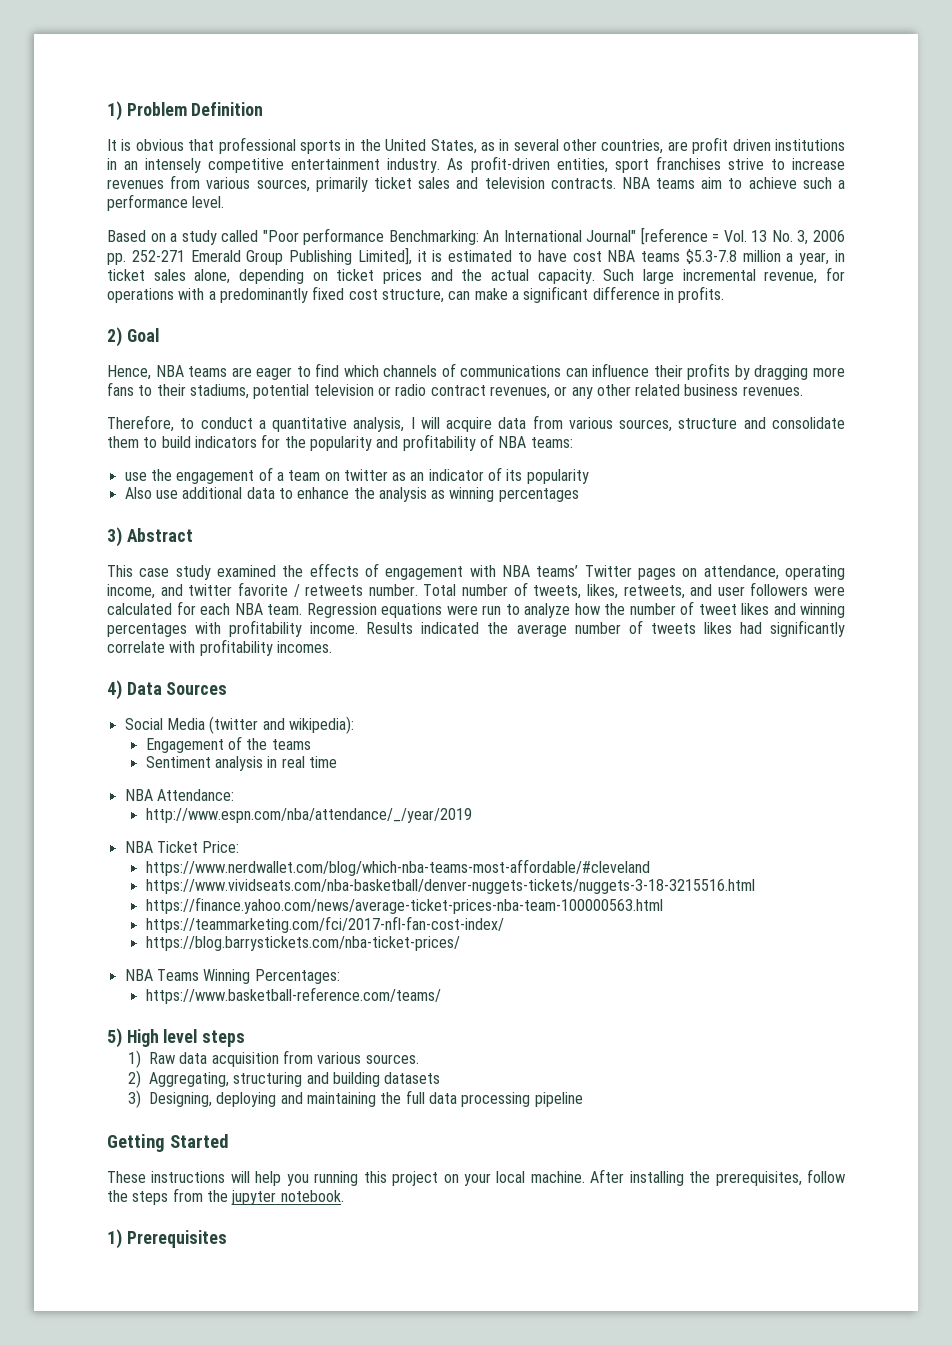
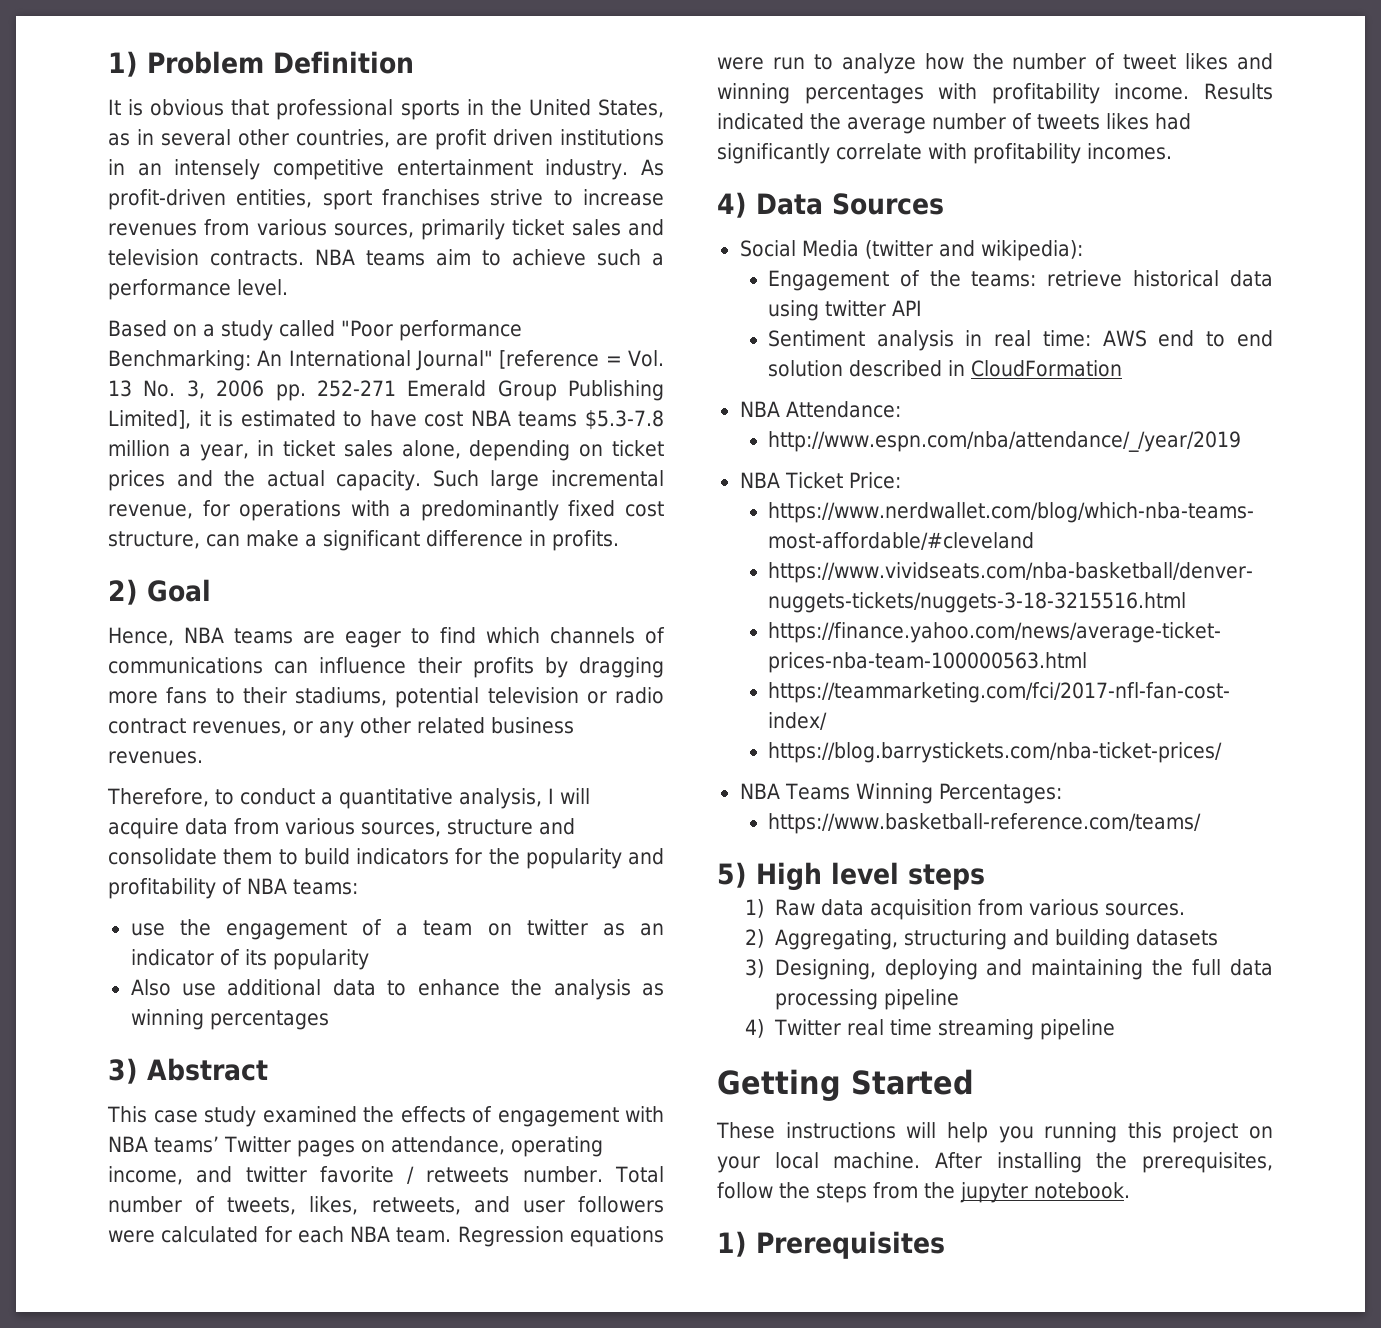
[271,739,311,750] [145,756,337,771] teams // Sentiment analysis in real time -> [971,270,1273,287] [767,300,922,321] [767,330,1273,351] [767,360,1122,377] teams: retrieve historical data using twitter API // Sentiment analysis in real time: AWS end to end solution described in CloudFormation
(583, 1099) none -> [745,1019,1115,1040] // 4) Twitter real time streaming pipeline

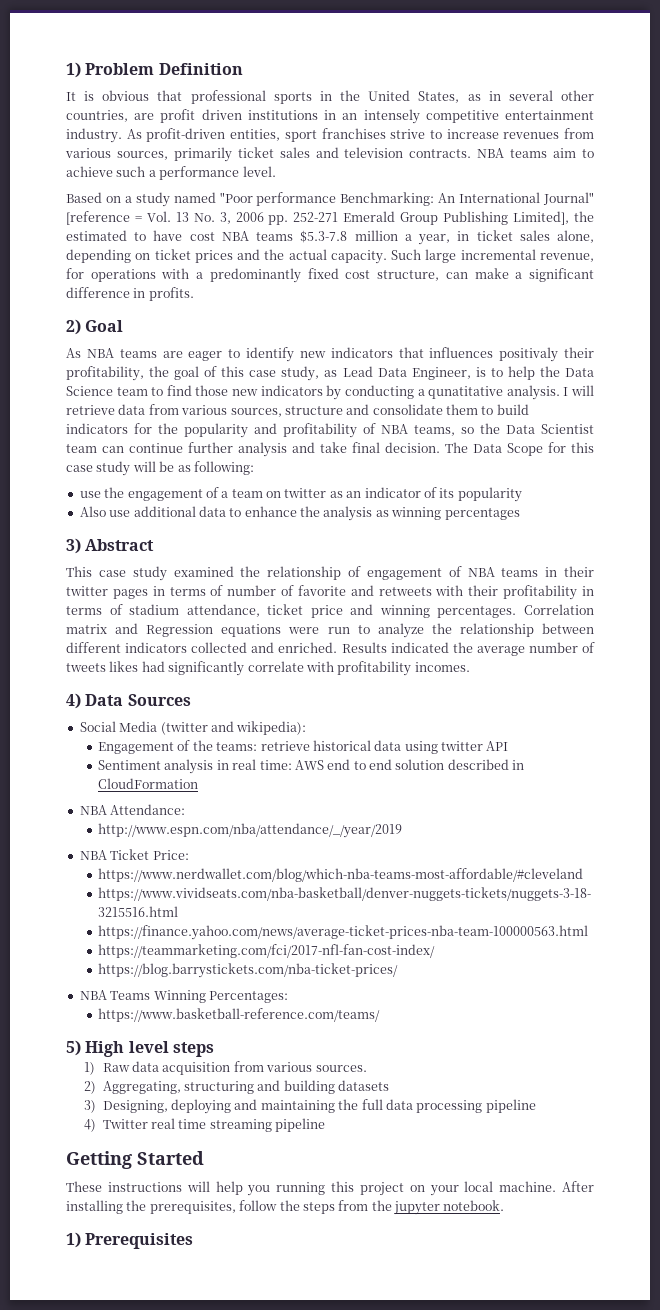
[279,320,335,337] called -> [173,192,216,203] named
[198,410,234,427] it is -> [574,211,594,222] the
[108,627,174,646] Hence, -> [66,348,81,358] As
[440,627,665,644] [108,657,664,678] [108,687,664,708] [108,717,574,738] [108,751,203,764] [107,788,542,809] find which channels of communications can influence their profits by dragging more fans to their stadiums, potential television or radio contract revenues, or any other related business revenues. // Therefore, to conduct a quantitative analysis, -> [246,347,594,362] [66,366,594,381] [66,385,560,400] identify new indicators that influences positivaly their profitability, the goal of this case study, as Lead Data Engineer, is to help the Data Science team to find those new indicators by conducting a qunatitative analysis.
[108,818,179,839] acquire -> [66,405,115,415] retrieve
[293,879,358,895] teams: -> [414,423,594,436] [66,442,594,457] [66,461,254,476] teams, so the Data Scientist team can continue further analysis and take final decision. The Data Scope for this case study will be as following:
[400,1106,466,1123] effects -> [267,566,342,580] relationship
[625,1106,664,1122] [108,1136,603,1157] [108,1166,665,1185] [108,1196,664,1215] [108,1226,452,1243] with NBA teams’ Twitter pages on attendance, operating income, and twitter favorite / retweets number. Total number of tweets, likes, retweets, and user followers were calculated for each NBA team. -> [448,566,594,577] [66,585,595,600] [66,604,594,618] [66,623,139,634] of NBA teams in their twitter pages in terms of number of favorite and retweets with their profitability in terms of stadium attendance, ticket price and winning percentages. Correlation matrix and
[924,53,1273,70] [717,83,1190,104] how the number of tweet likes and winning percentages with profitability income. -> [431,623,595,637] [66,642,338,653] the relationship between different indicators collected and enriched.

